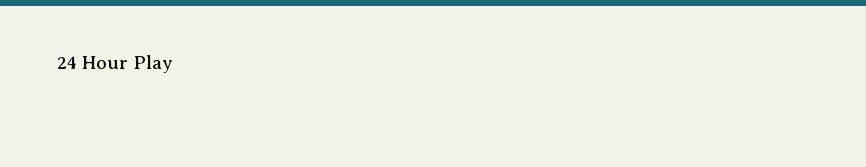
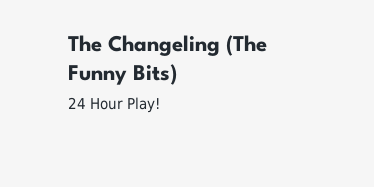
(57, 62) none -> [68,35,268,56] [68,64,178,85] The Changeling (The Funny Bits) //
[133,55,174,73] Play -> [127,97,161,113] Play!

